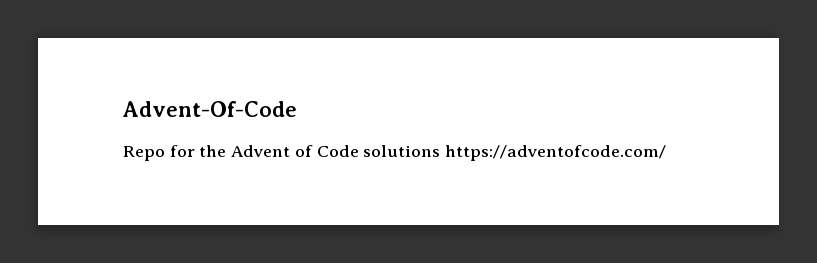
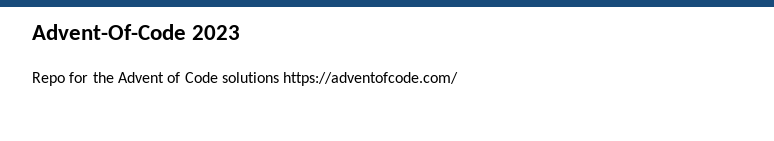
(297, 109) none -> [192,25,241,40] 2023

